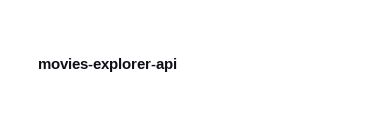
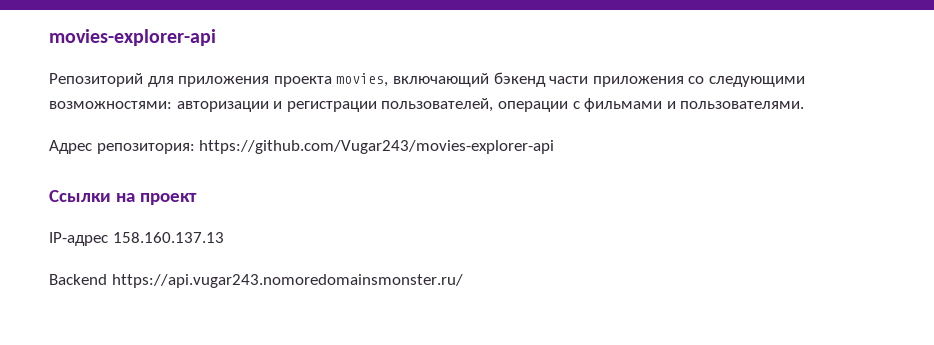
(177, 65) none -> [49,72,805,87] [49,98,805,112] [49,140,555,154] [49,190,197,205] [49,232,224,246] [49,274,463,288] // Репозиторий для приложения проекта movies, включающий бэкенд части приложения со следующими возможностями: авторизации и регистрации пользователей, операции с фильмами и пользователями. // Адрес репозитория: https://github.com/Vugar243/movies-explorer-api // Ссылки на проект // IP-адрес 158.160.137.13 // Backend https://api.vugar243.nomoredomainsmonster.ru/

